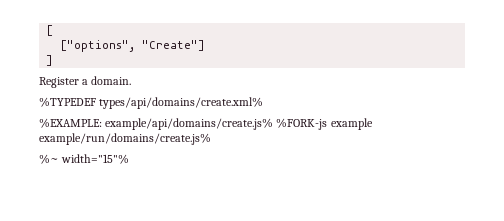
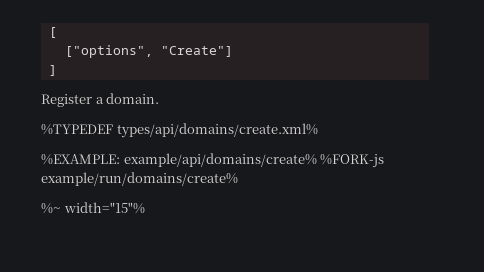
[105,118,373,130] [39,133,211,145] example/api/domains/create.js% %FORK-js example example/run/domains/create.js% -> [123,153,385,168] [41,172,238,186] example/api/domains/create% %FORK-js example/run/domains/create%

